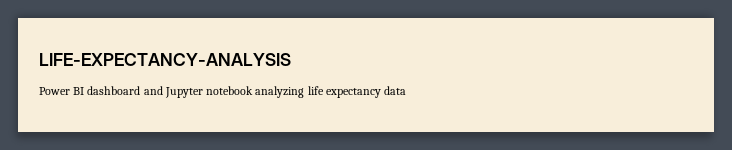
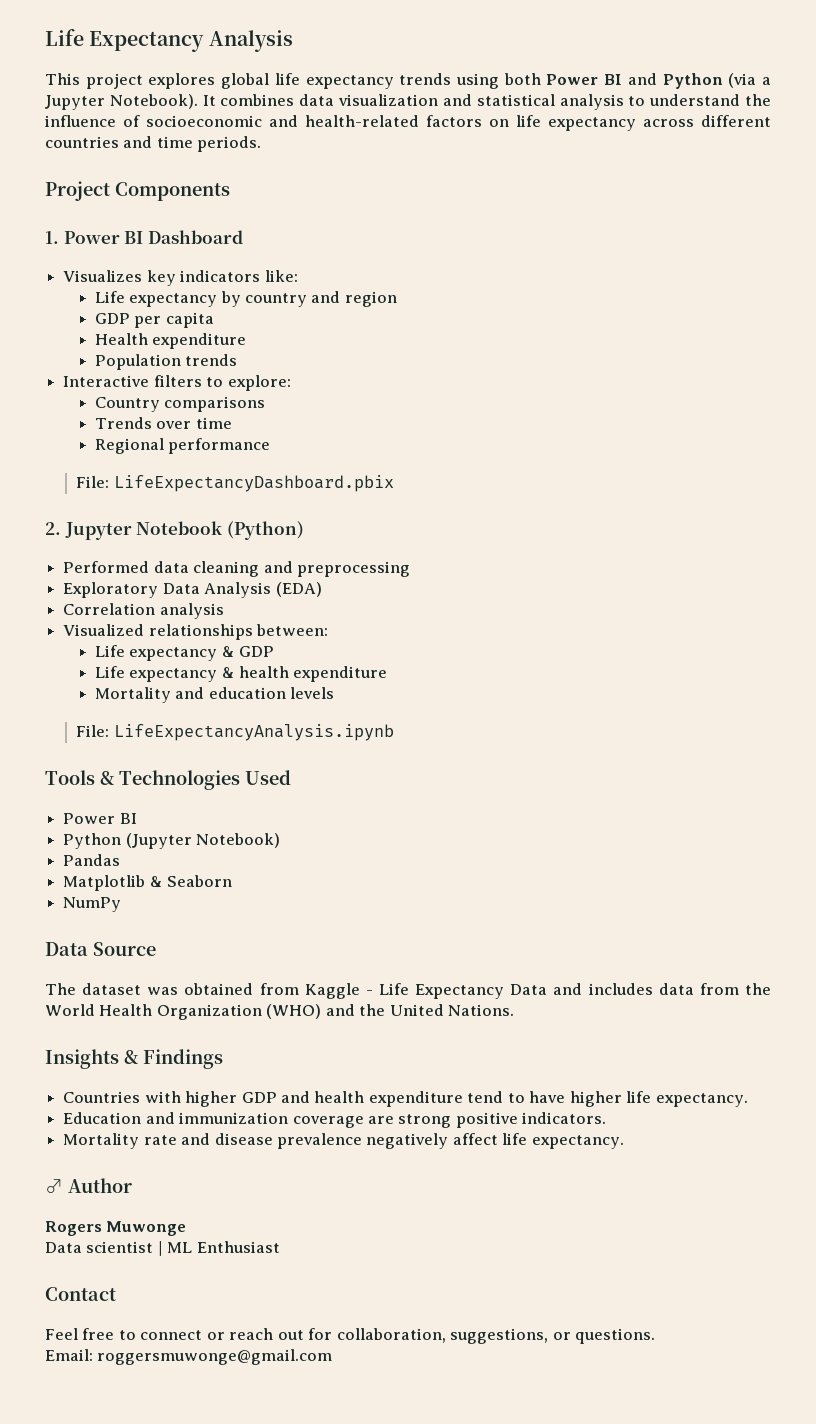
[39,53,291,66] [39,86,407,98] LIFE-EXPECTANCY-ANALYSIS // Power BI dashboard and Jupyter notebook analyzing life expectancy data -> [45,29,293,52] [45,73,771,89] [45,94,772,110] [45,115,771,131] [45,136,262,152] [45,181,230,201] [45,230,243,244] [63,270,298,286] [94,291,397,307] [94,312,214,328] [94,333,247,349] [94,354,238,370] [63,375,291,391] [94,396,266,412] [94,417,232,429] [94,438,271,454] [76,475,394,492] [45,521,304,540] [63,561,410,577] [63,582,322,598] [63,603,224,619] [63,624,329,640] [94,645,274,661] [94,666,388,682] [94,687,334,703] [76,724,394,741] [45,770,291,790] [63,813,137,824] [63,833,281,849] [63,854,121,866] [63,875,233,891] [63,897,122,912] [45,942,156,956] [45,983,771,999] [45,1004,515,1020] [45,1049,223,1069] [63,1091,748,1107] [63,1112,607,1128] [63,1133,624,1149] [45,1178,132,1193] [45,1221,187,1236] [45,1241,280,1256] [45,1287,116,1301] [45,1328,656,1344] [45,1349,333,1365] Life Expectancy Analysis // This project explores global life expectancy trends using both Power BI and Python (via a Jupyter Notebook). It combines data visualization and statistical analysis to understand the influence of socioeconomic and health-related factors on life expectancy across different countries and time periods. // Project Components // 1. Power BI Dashboard // Visualizes key indicators like: // Life expectancy by country and region // GDP per capita // Health expenditure // Population trends // Interactive filters to explore: // Country comparisons // Trends over time // Regional performance // File: LifeExpectancyDashboard.pbix // 2. Jupyter Notebook (Python) // Performed data cleaning and preprocessing // Exploratory Data Analysis (EDA) // Correlation analysis // Visualized relationships between: // Life expectancy & GDP // Life expectancy & health expenditure // Mortality and education levels // File: LifeExpectancyAnalysis.ipynb // Tools & Technologies Used // Power BI // Python (Jupyter Notebook) // Pandas // Matplotlib & Seaborn // NumPy // Data Source // The dataset was obtained from Kaggle - Life Expectancy Data and includes data from the World Health Organization (WHO) and the United Nations. // Insights & Findings // Countries with higher GDP and health expenditure tend to have higher life expectancy. // Education and immunization coverage are strong positive indicators. // Mortality rate and disease prevalence negatively affect life expectancy. // ♂ Author // Rogers Muwonge // Data scientist | ML Enthusiast // Contact // Feel free to connect or reach out for collaboration, suggestions, or questions. // Email: roggersmuwonge@gmail.com

